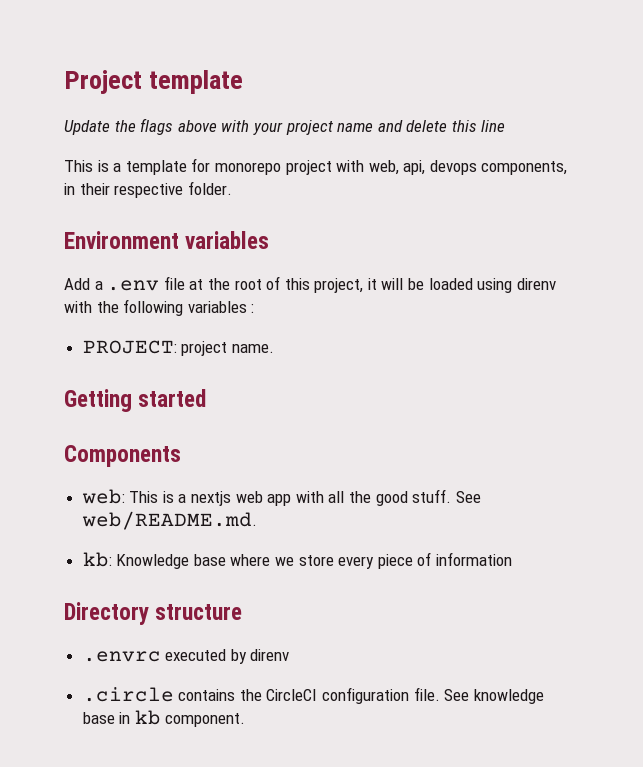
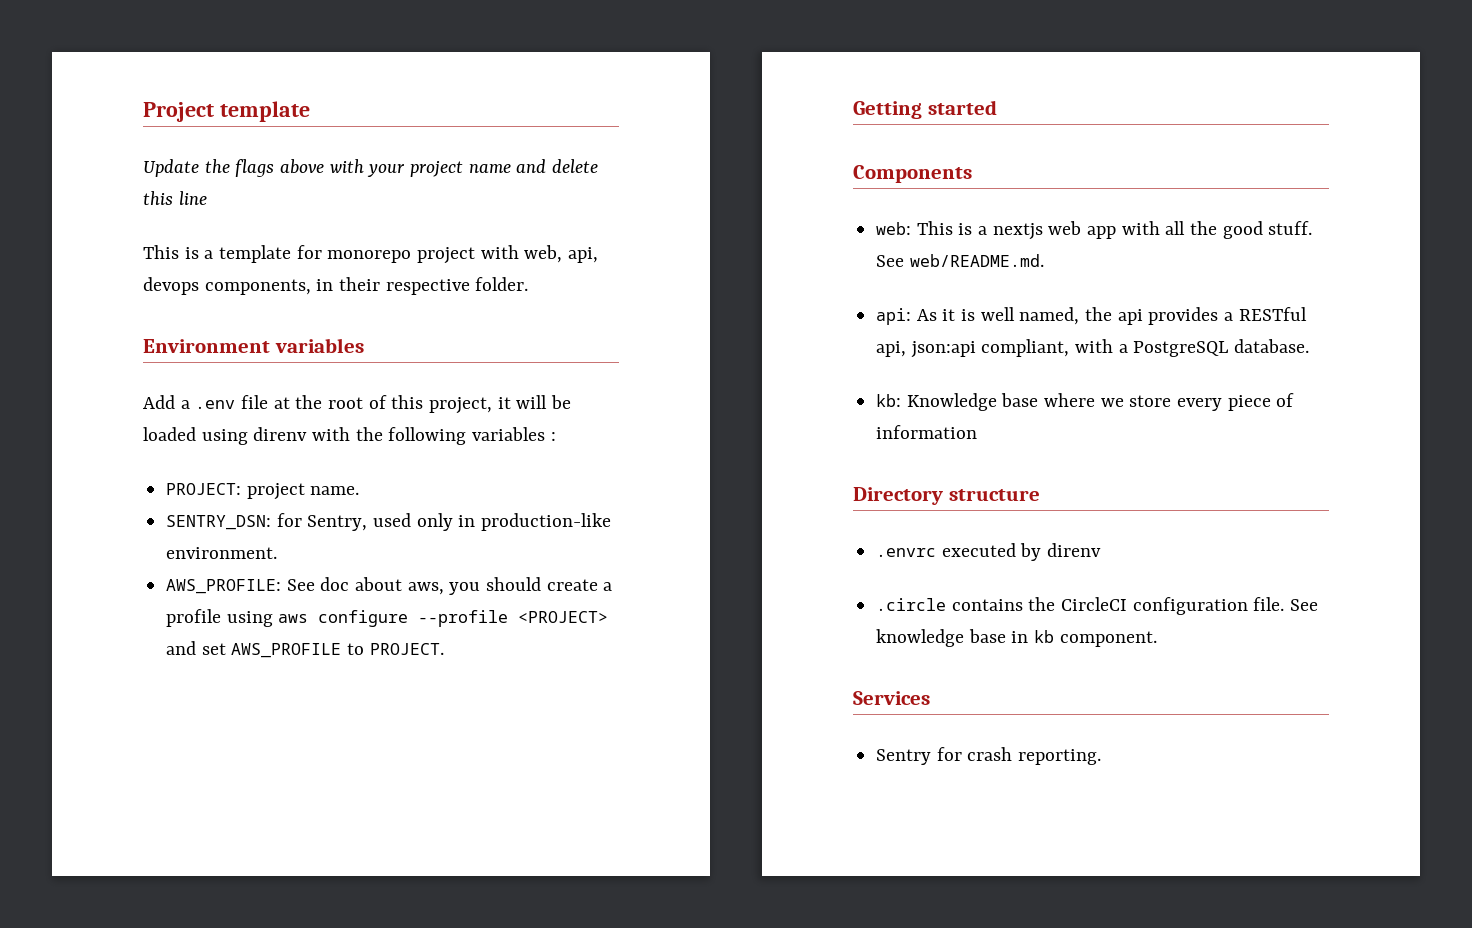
(274, 348) none -> [166,513,612,531] [166,547,278,559] [166,577,613,595] [166,609,609,627] [166,641,444,658] // SENTRY_DSN: for Sentry, used only in production-like environment. // AWS_PROFILE: See doc about aws, you should create a profile using aws configure --profile <PROJECT> and set AWS_PROFILE to PROJECT.
(257, 520) none -> [876,307,1307,325] [876,339,1310,358] // api: As it is well named, the api provides a RESTful api, json:api compliant, with a PostgreSQL database.
(246, 720) none -> [853,691,930,705] [876,747,1102,765] // Services // Sentry for crash reporting.

